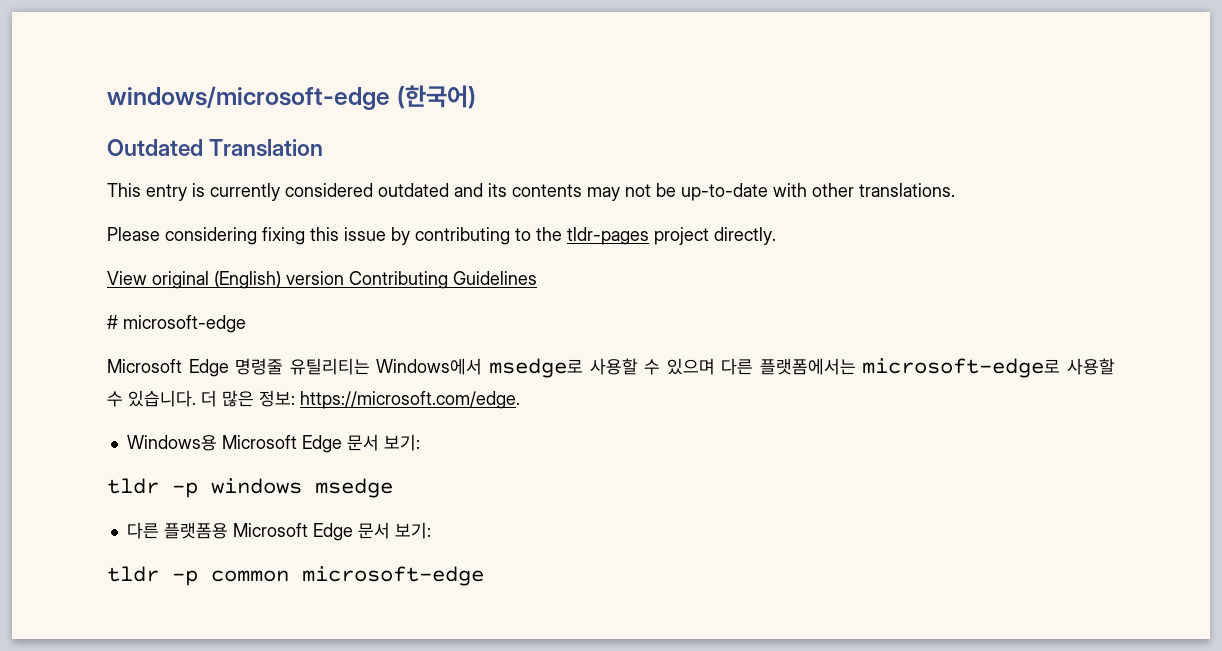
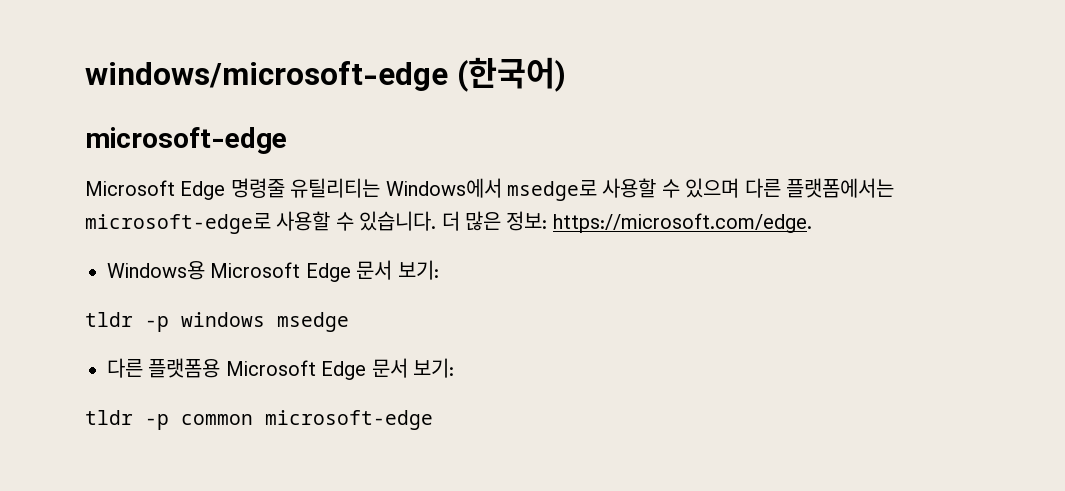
[107,139,324,157] [107,183,955,201] [107,227,776,245] [107,271,537,289] [107,315,118,329] Outdated Translation // This entry is currently considered outdated and its contents may not be up-to-date with other translations. // Please considering fixing this issue by contributing to the tldr-pages project directly. // View original (English) version Contributing Guidelines // # -> (566, 74) none

